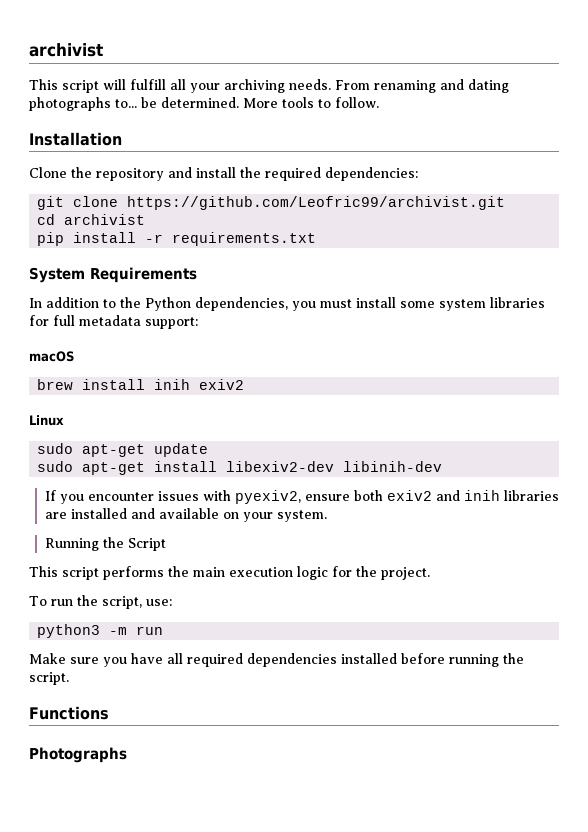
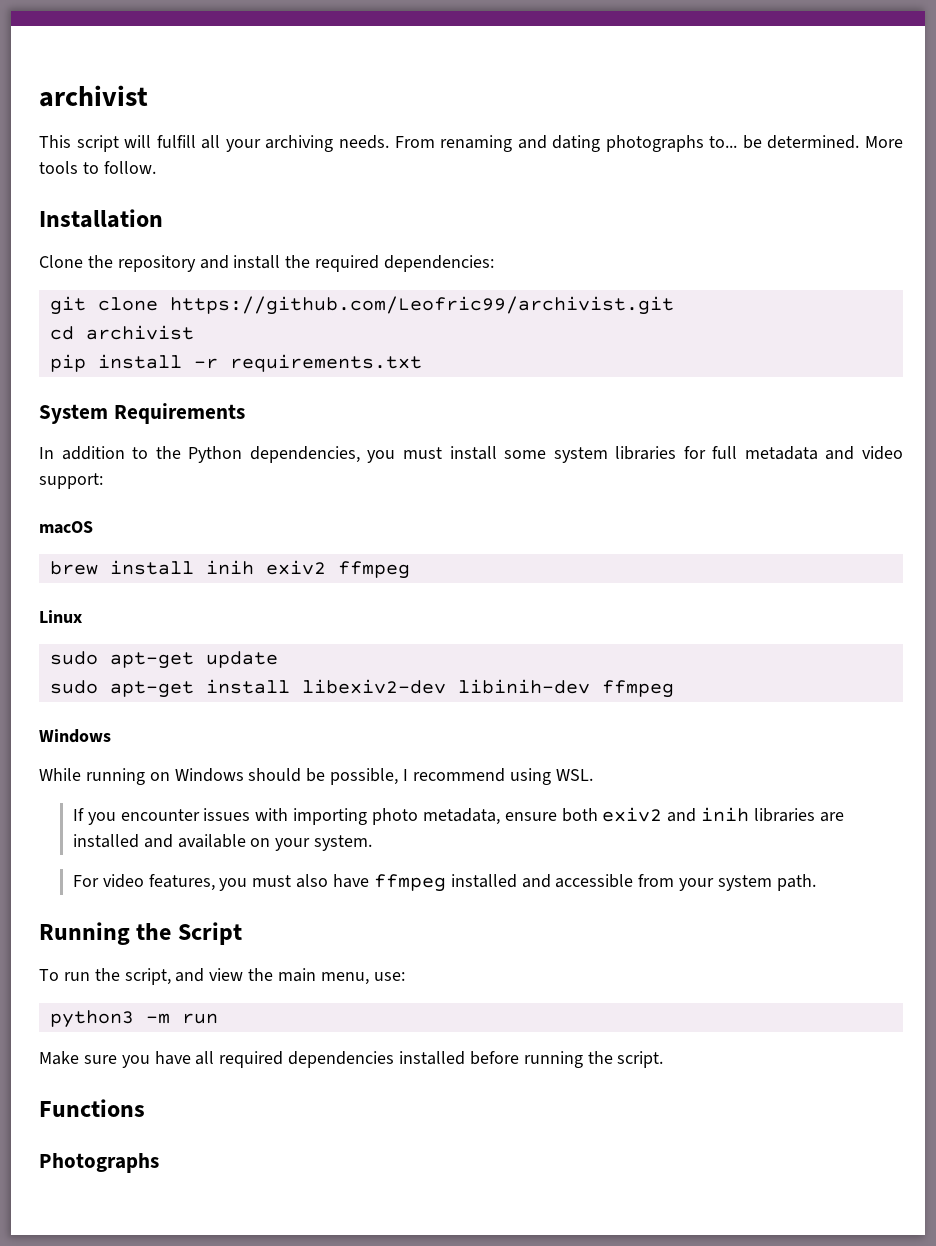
(141, 320) none -> [825,446,903,460] and video
(245, 384) none -> [337,561,410,579] ffmpeg
(443, 466) none -> [601,680,674,698] [39,729,111,743] [39,768,593,785] ffmpeg // Windows // While running on Windows should be possible, I recommend using WSL.
[234,490,301,504] pyexiv2, -> [293,808,500,825] importing photo metadata,
[44,537,166,551] [29,566,430,580] Running the Script // This script performs the main execution logic for the project. -> [72,874,816,892] [39,922,242,945] For video features, you must also have ffmpeg installed and accessible from your system path. // Running the Script
(142, 602) none -> [175,968,369,985] and view the main menu,

